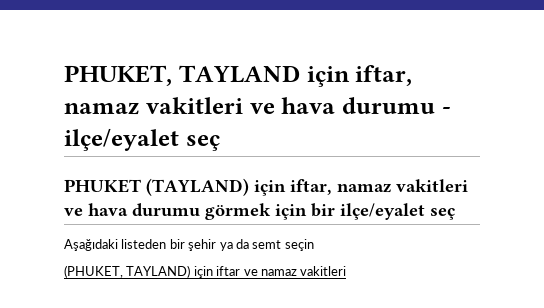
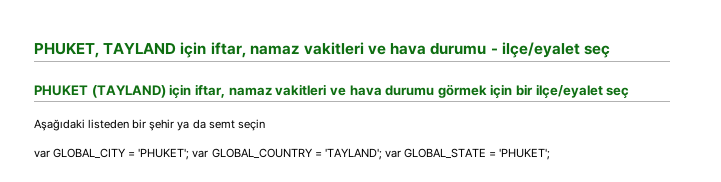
[64,265,347,278] (PHUKET, TAYLAND) için iftar ve namaz vakitleri -> [34,148,551,160] var GLOBAL_CITY = 'PHUKET'; var GLOBAL_COUNTRY = 'TAYLAND'; var GLOBAL_STATE = 'PHUKET';

